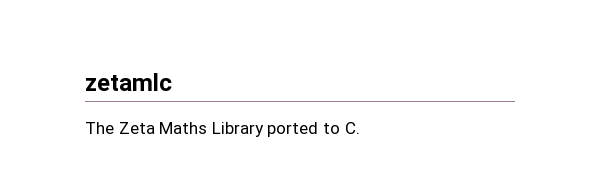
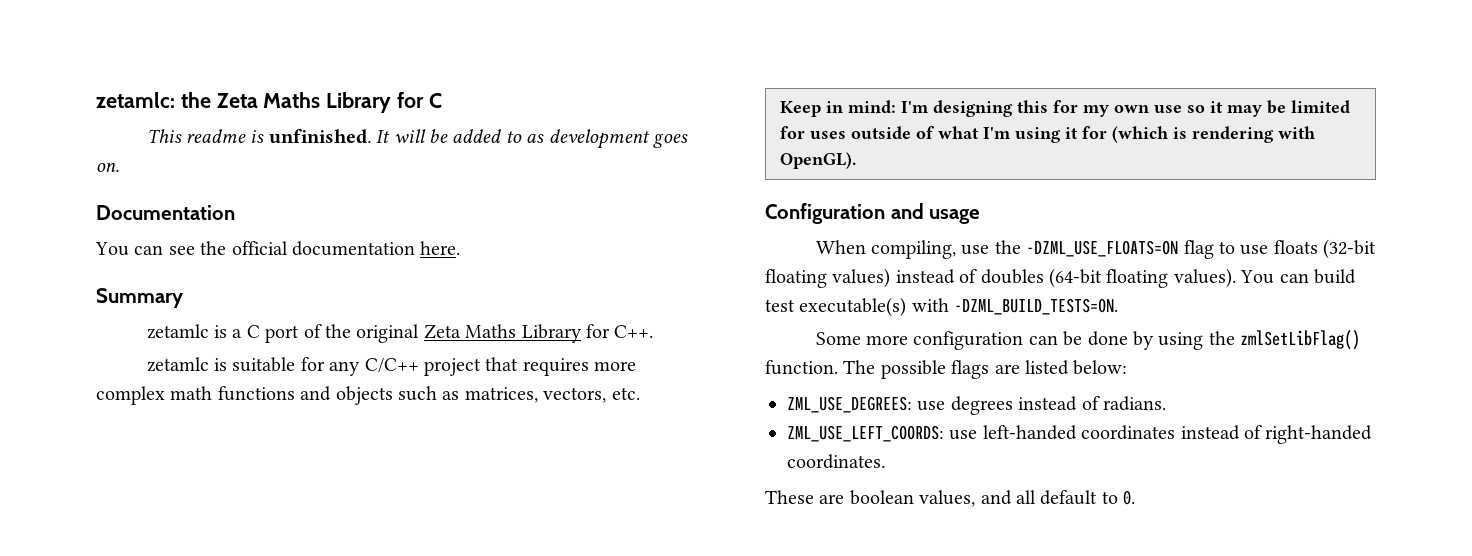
[85,73,172,91] [85,122,360,137] zetamlc // The Zeta Maths Library ported to C. -> [96,92,442,113] [146,129,689,149] [96,163,119,172] [96,205,235,220] [95,241,461,256] [96,288,183,308] [146,324,654,343] [146,357,637,376] [96,386,640,405] [779,100,1350,117] [779,126,1315,143] [779,152,856,169] [765,203,981,224] [815,239,1377,259] [765,268,1356,288] [765,297,1119,317] [815,330,1361,350] [765,360,1128,379] [787,396,1166,415] [787,425,1373,444] [787,454,885,469] [765,490,1136,507] zetamlc: the Zeta Maths Library for C // This readme is unfinished. It will be added to as development goes on. // Documentation // You can see the official documentation here. // Summary // zetamlc is a C port of the original Zeta Maths Library for C++. // zetamlc is suitable for any C/C++ project that requires more complex math functions and objects such as matrices, vectors, etc. // Keep in mind: I'm designing this for my own use so it may be limited for uses outside of what I'm using it for (which is rendering with OpenGL). // Configuration and usage // When compiling, use the -DZML_USE_FLOATS=ON flag to use floats (32-bit floating values) instead of doubles (64-bit floating values). You can build test executable(s) with -DZML_BUILD_TESTS=ON. // Some more configuration can be done by using the zmlSetLibFlag() function. The possible flags are listed below: // ZML_USE_DEGREES: use degrees instead of radians. // ZML_USE_LEFT_COORDS: use left-handed coordinates instead of right-handed coordinates. // These are boolean values, and all default to 0.

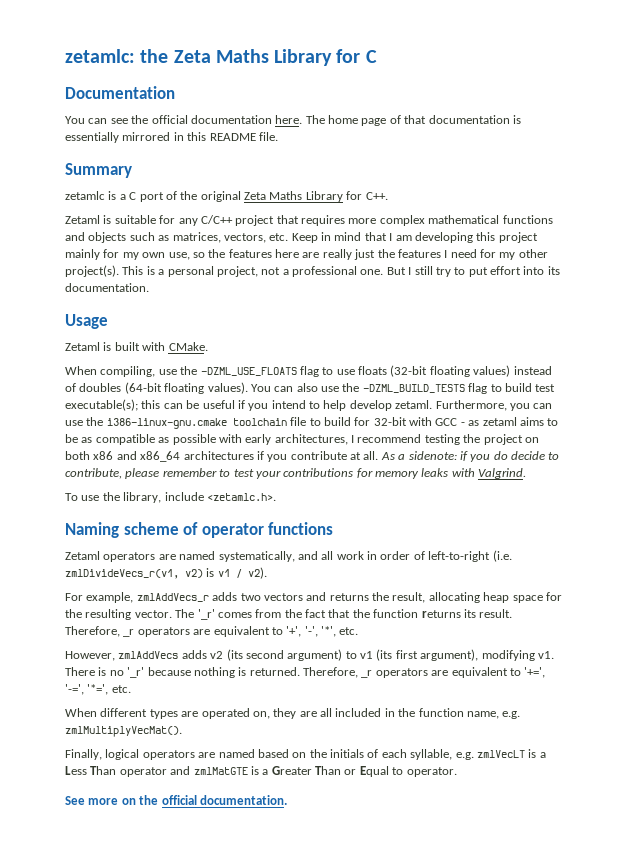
[146,129,689,149] [96,163,119,172] // This readme is unfinished. It will be added to as development goes on. -> (377, 56) none
(461, 248) none -> [305,115,521,126] [65,132,278,143] The home page of that documentation is essentially mirrored in this README file.
[146,357,209,372] zetamlc -> [65,215,100,224] Zetaml
[170,386,213,400] math -> [428,215,500,224] mathematical
(640, 393) // -> (289, 237) none
[847,100,1350,117] [779,126,1315,143] [779,152,856,169] [765,203,981,224] mind: I'm designing this for my own use so it may be limited for uses outside of what I'm using it for (which is rendering with OpenGL). // Configuration and usage -> [334,232,538,243] [65,249,548,260] [65,265,560,277] [65,283,149,292] [65,314,108,329] [65,342,208,351] mind that I am developing this project mainly for my own use, so the features here are really just the features I need for my other project(s). This is a personal project, not a professional one. But I still try to put effort into its documentation. // Usage // Zetaml is built with CMake.
[1026,240,1179,257] -DZML_USE_FLOATS=ON -> [200,367,297,376] -DZML_USE_FLOATS
[1314,269,1356,284] [765,297,1119,317] [815,330,1361,350] [765,360,1128,379] [787,396,1166,415] [787,425,1373,444] [787,454,885,469] [765,490,1136,507] build test executable(s) with -DZML_BUILD_TESTS=ON. // Some more configuration can be done by using the zmlSetLibFlag() function. The possible flags are listed below: // ZML_USE_DEGREES: use degrees instead of radians. // ZML_USE_LEFT_COORDS: use left-handed coordinates instead of right-handed coordinates. // These are boolean values, and all default to 0. -> [296,383,556,394] [65,399,553,411] [65,417,559,429] [65,434,539,445] [65,451,560,462] [65,468,527,479] [65,492,276,503] [65,522,334,538] [65,550,512,562] [65,567,267,579] [65,592,562,603] [65,609,513,620] [65,626,359,637] [65,649,554,661] [65,667,546,678] [65,684,131,695] [65,708,521,719] [65,726,182,737] [65,749,546,760] [65,766,457,777] [65,795,287,805] also use the -DZML_BUILD_TESTS flag to build test executable(s); this can be useful if you intend to help develop zetaml. Furthermore, you can use the i386-linux-gnu.cmake toolchain file to build for 32-bit with GCC - as zetaml aims to be as compatible as possible with early architectures, I recommend testing the project on both x86 and x86_64 architectures if you contribute at all. As a sidenote: if you do decide to contribute, please remember to test your contributions for memory leaks with Valgrind. // To use the library, include <zetamlc.h>. // Naming scheme of operator functions // Zetaml operators are named systematically, and all work in order of left-to-right (i.e. zmlDivideVecs_r(v1, v2) is v1 / v2). // For example, zmlAddVecs_r adds two vectors and returns the result, allocating heap space for the resulting vector. The '_r' comes from the fact that the function returns its result. Therefore, _r operators are equivalent to '+', '-', '*', etc. // However, zmlAddVecs adds v2 (its second argument) to v1 (its first argument), modifying v1. There is no '_r' because nothing is returned. Therefore, _r operators are equivalent to '+=', '-=', '*=', etc. // When different types are operated on, they are all included in the function name, e.g. zmlMultiplyVecMat(). // Finally, logical operators are named based on the initials of each syllable, e.g. zmlVecLT is a Less Than operator and zmlMatGTE is a Greater Than or Equal to operator. // See more on the official documentation.

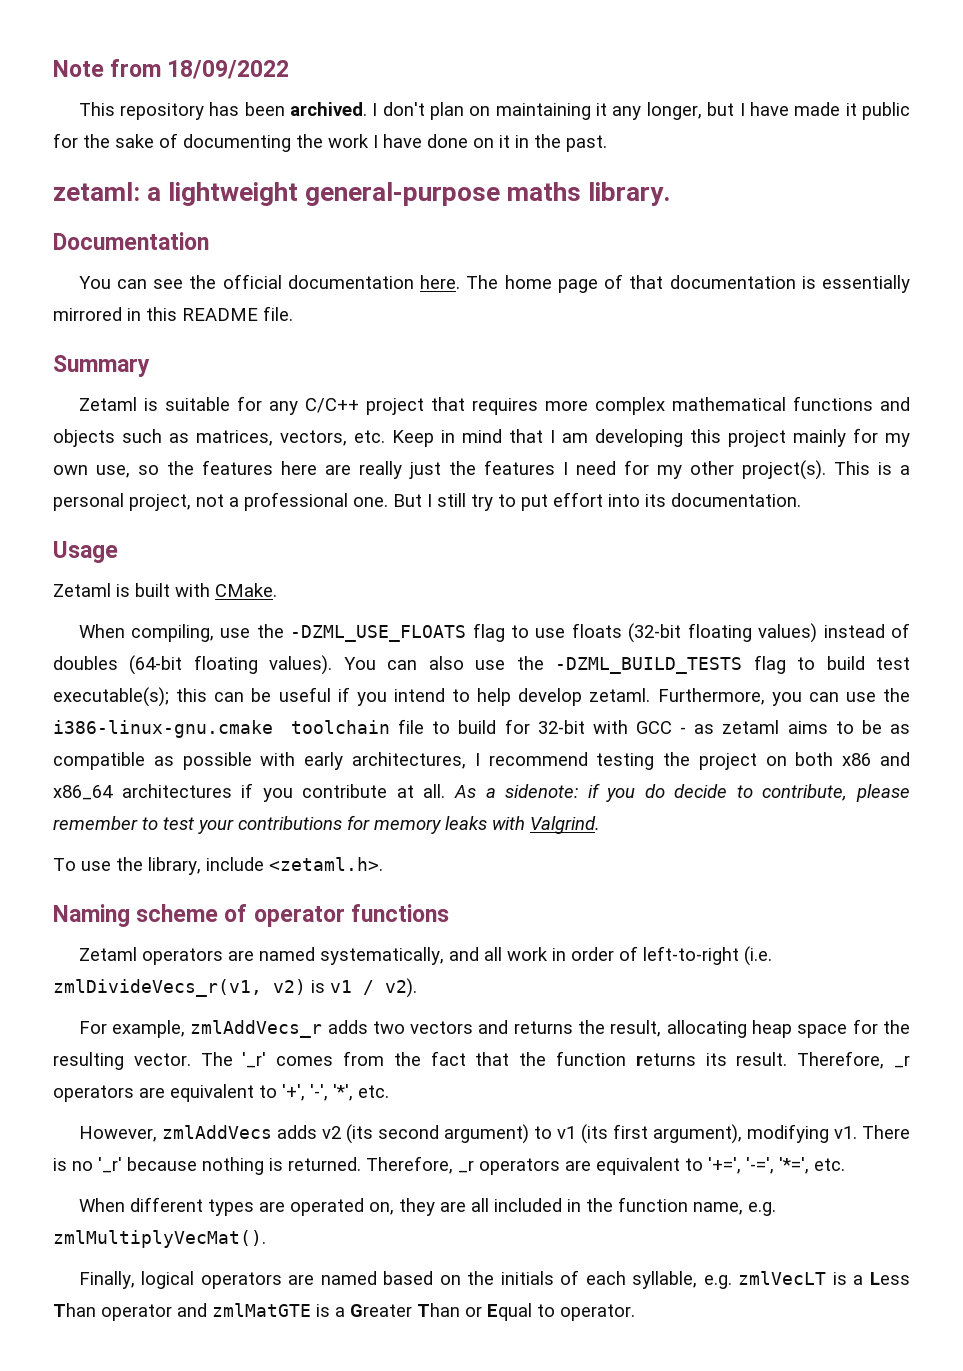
[65,49,377,66] zetamlc: the Zeta Maths Library for C -> [53,59,290,79] [78,102,910,120] [53,133,607,152] [53,182,671,206] Note from 18/09/2022 // This repository has been archived. I don't plan on maintaining it any longer, but I have made it public for the sake of documenting the work I have done on it in the past. // zetaml: a lightweight general-purpose maths library.
[65,191,388,202] // zetamlc is a C port of the original Zeta Maths Library for C++. -> (150, 366) none
[206,493,276,501] <zetamlc.h>. -> [269,857,383,871] <zetaml.h>.
[65,795,287,805] // See more on the official documentation. -> (635, 1312) none

